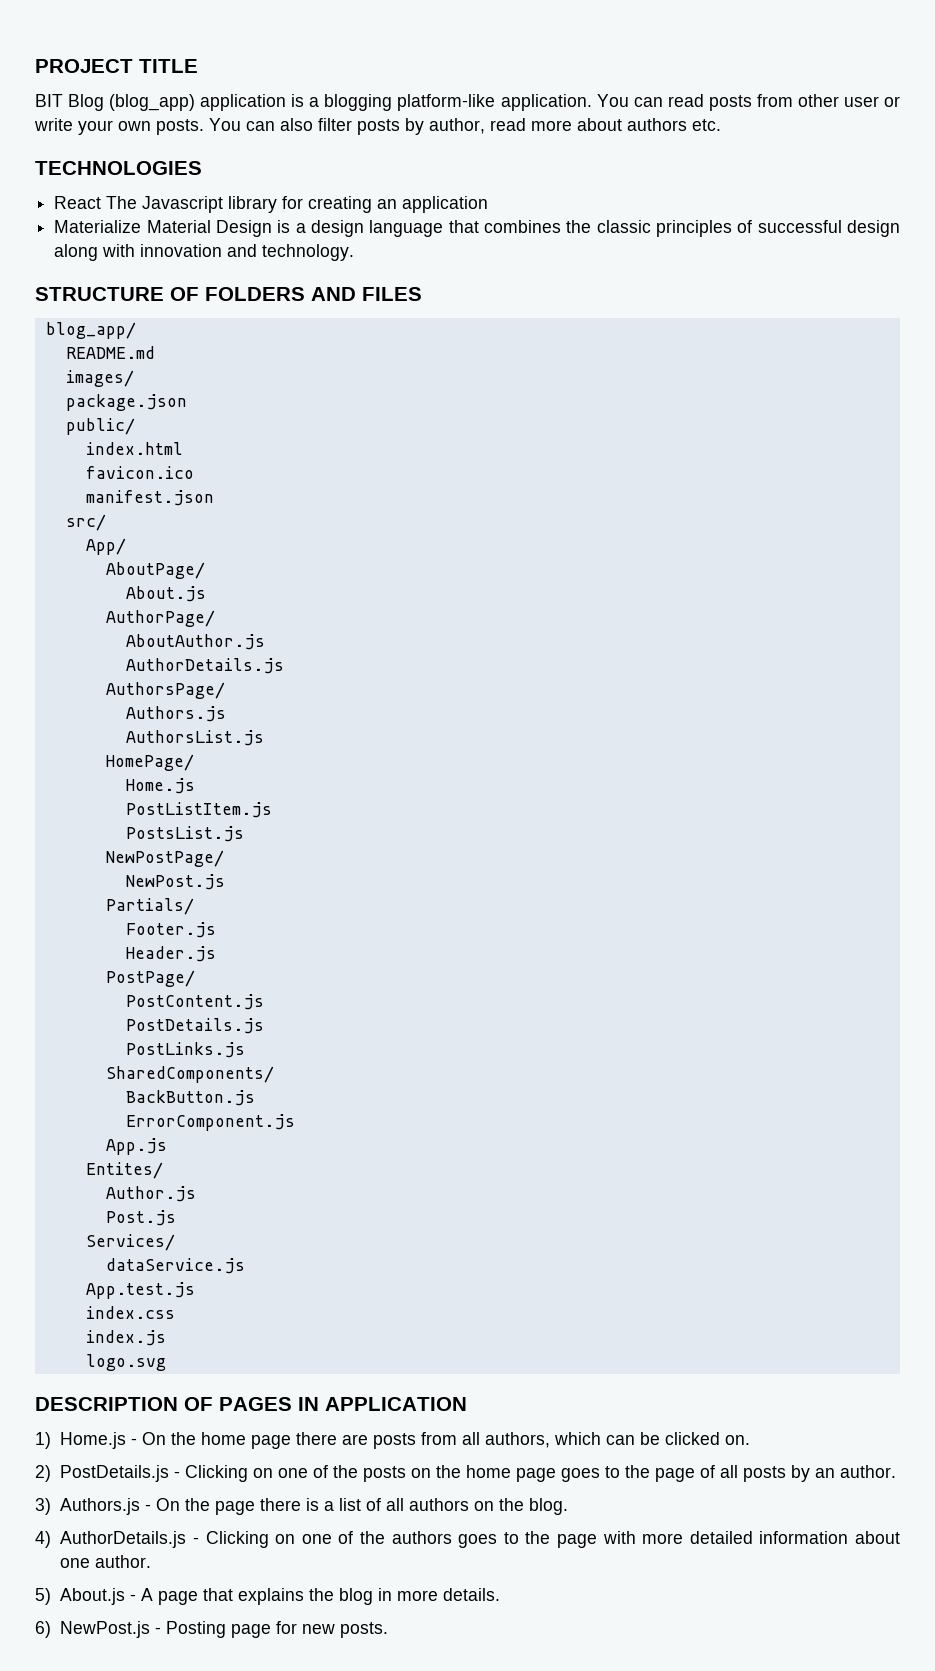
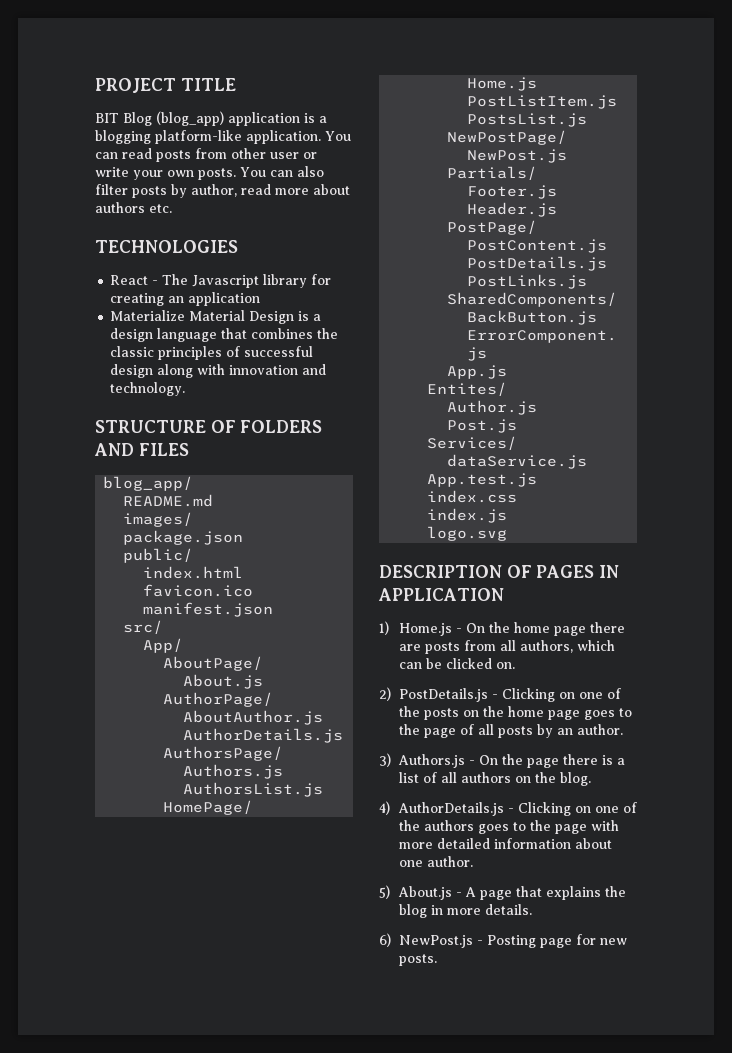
(102, 202) none -> [152,280,159,285] -

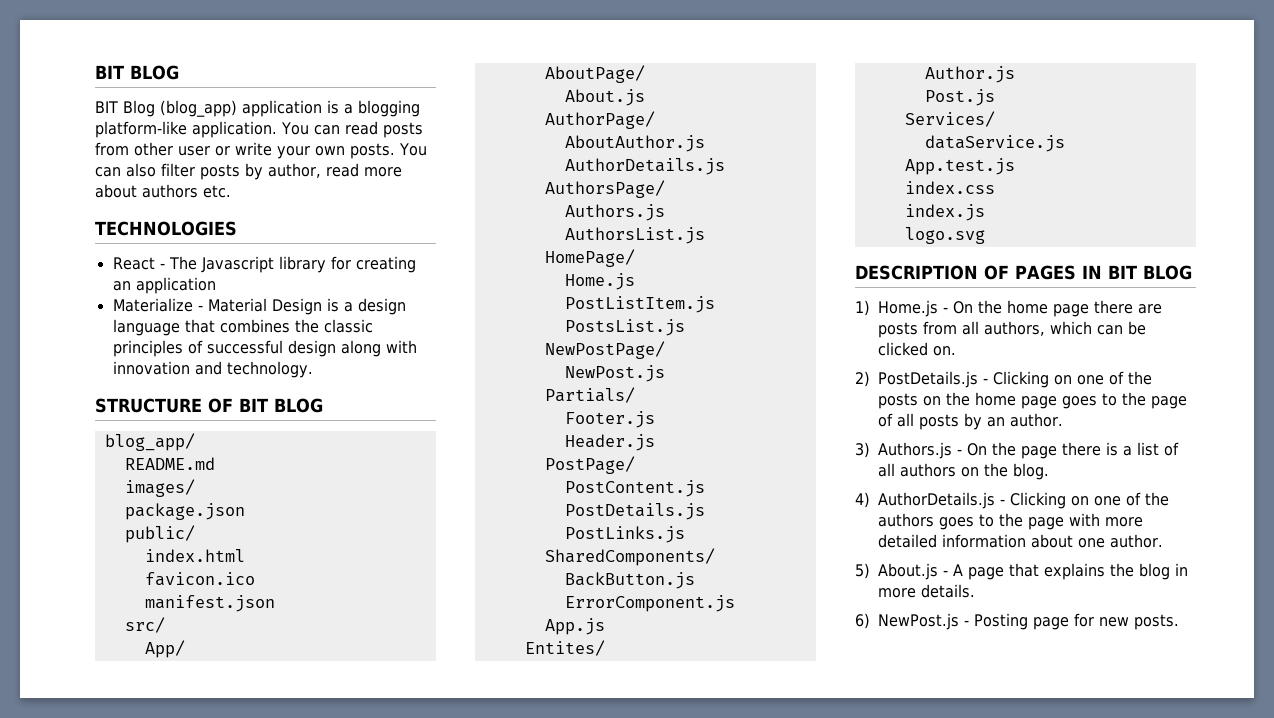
[95,78,236,93] PROJECT TITLE -> [95,65,179,80] BIT BLOG
(186, 315) none -> [197,305,203,311] -
[240,420,323,433] [94,443,189,456] FOLDERS AND FILES -> [239,398,323,413] BIT BLOG
[378,588,504,601] APPLICATION -> [1107,265,1192,280] BIT BLOG

